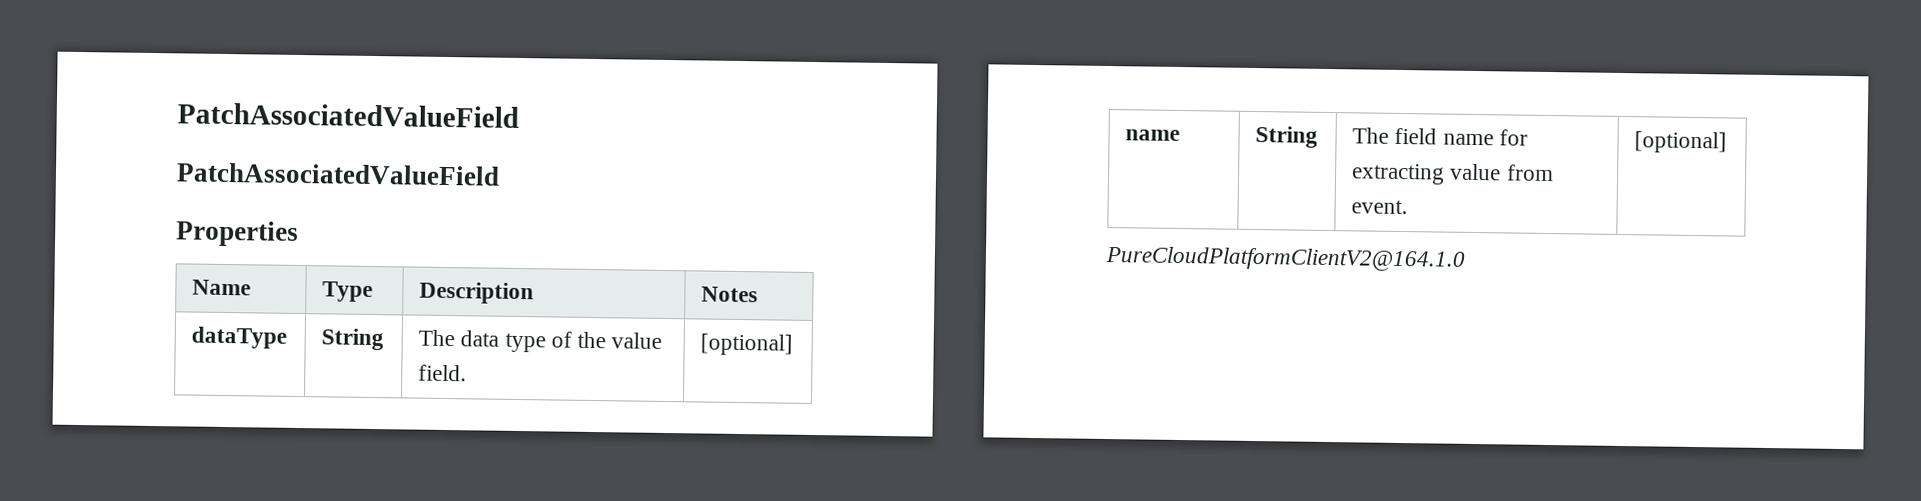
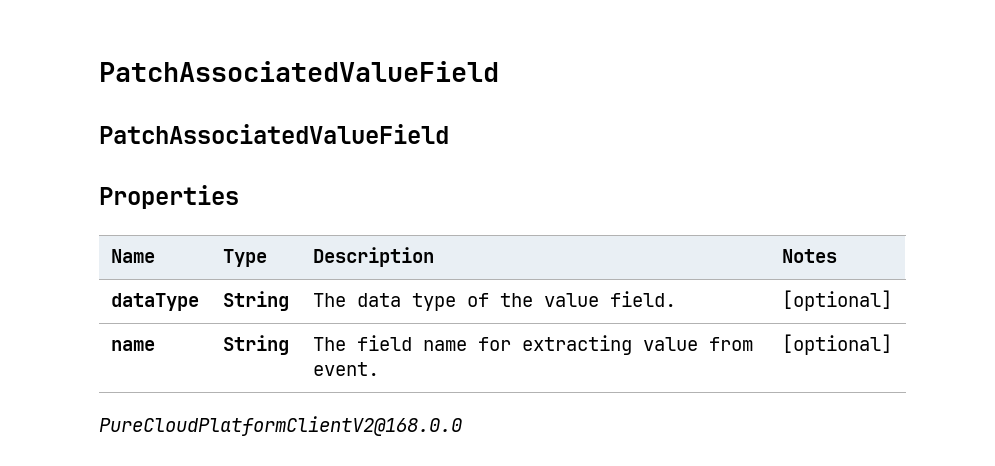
[1105,245,1466,272] PureCloudPlatformClientV2@164.1.0 -> [99,416,462,436] PureCloudPlatformClientV2@168.0.0

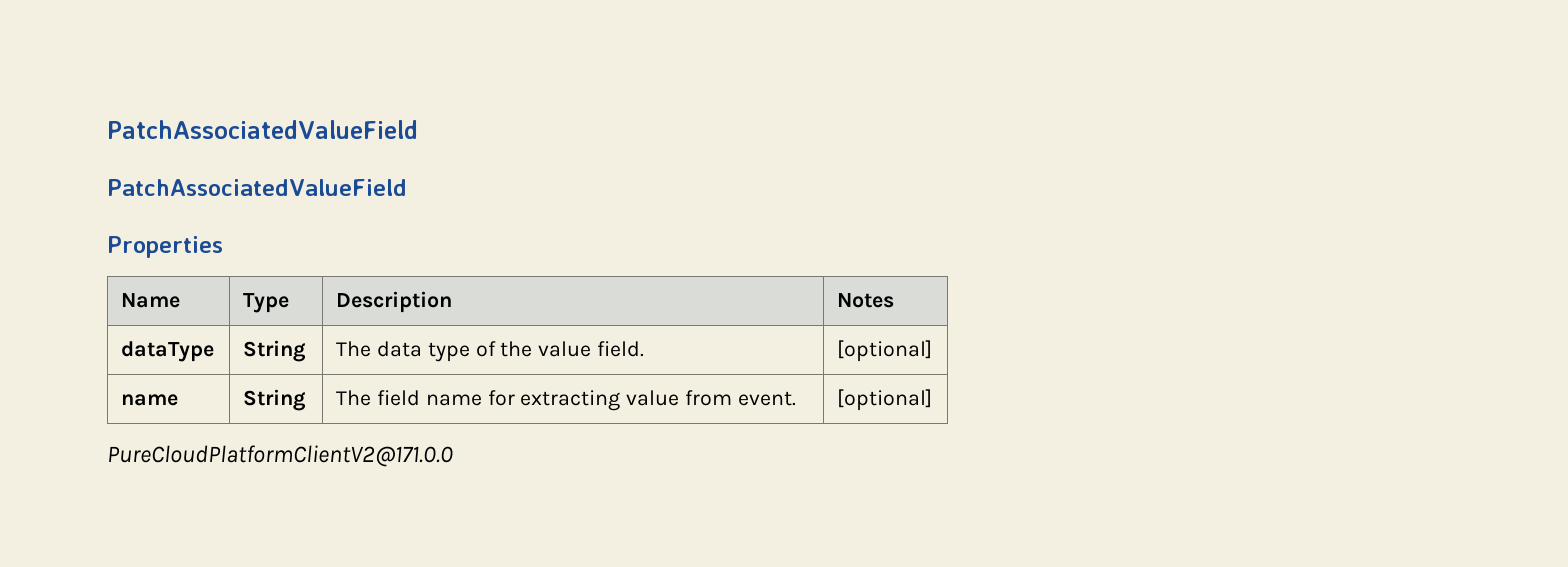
[99,416,462,436] PureCloudPlatformClientV2@168.0.0 -> [107,445,453,467] PureCloudPlatformClientV2@171.0.0

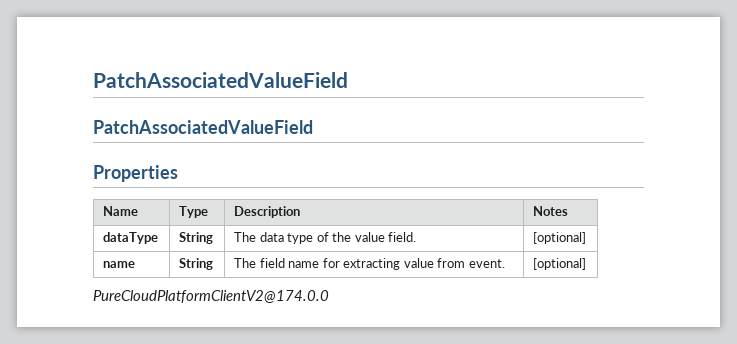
[107,445,453,467] PureCloudPlatformClientV2@171.0.0 -> [93,290,329,303] PureCloudPlatformClientV2@174.0.0

